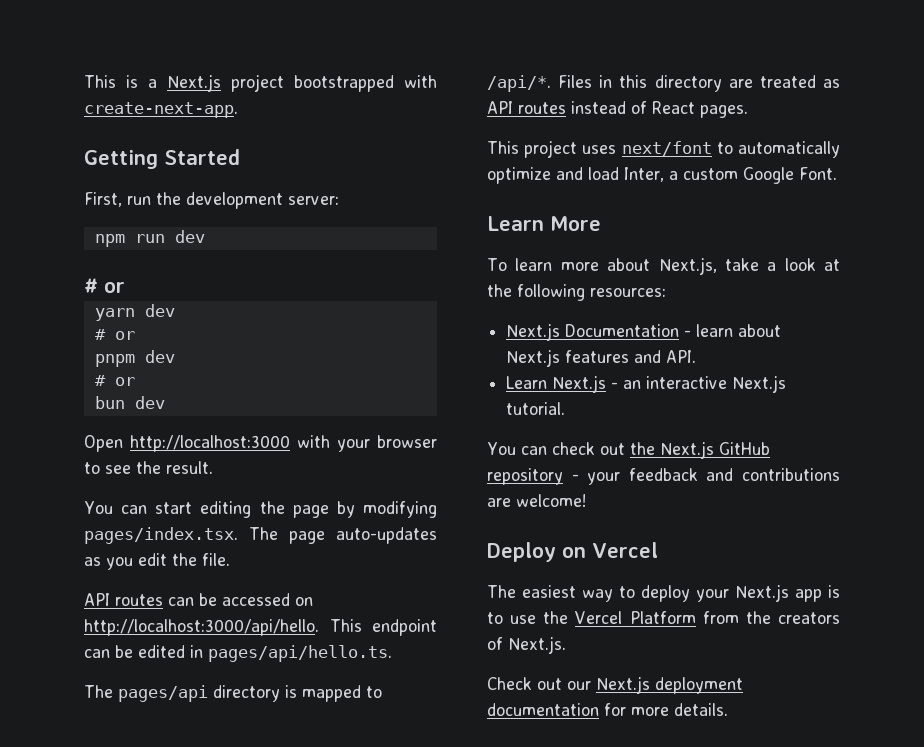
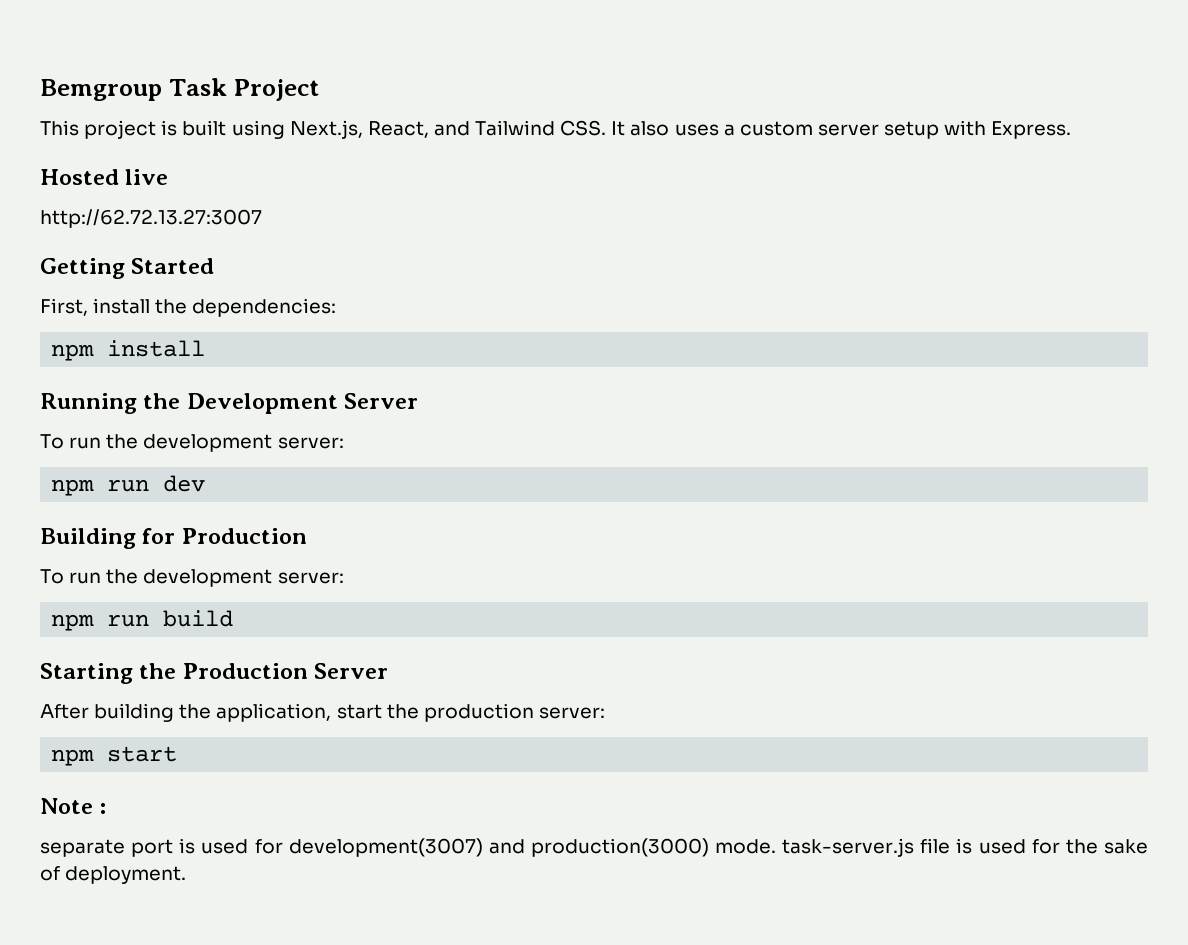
[84,74,437,92] [84,102,238,118] [84,149,240,169] [84,192,122,207] This is a Next.js project bootstrapped with create-next-app. // Getting Started // First, -> [40,78,319,101] [40,120,1072,139] [40,169,169,185] [40,209,262,228] [40,258,215,279] [40,298,337,317] [51,340,206,361] [40,393,419,414] [40,434,64,449] Bemgroup Task Project // This project is built using Next.js, React, and Tailwind CSS. It also uses a custom server setup with Express. // Hosted live // http://62.72.13.27:3007 // Getting Started // First, install the dependencies: // npm install // Running the Development Server // To
[84,278,125,293] [94,304,175,321] [94,329,135,340] [94,350,175,367] [94,375,135,386] [94,396,165,409] [84,435,437,452] [84,461,213,474] [84,501,437,518] [84,527,437,544] [84,553,230,570] [84,593,313,606] [84,619,437,636] [84,645,392,662] [84,685,382,702] [487,75,840,92] [487,101,748,118] [487,140,840,158] [487,167,837,184] [487,216,601,231] [487,257,840,275] [487,284,666,301] [506,323,782,341] [506,349,697,367] [506,375,787,393] [506,402,566,415] [487,441,770,459] [487,468,840,485] [487,494,586,507] [487,542,658,562] [487,584,840,602] [487,611,840,624] [487,636,566,654] [487,676,743,694] [487,703,728,716] # or // yarn dev // # or // pnpm dev // # or // bun dev // Open http://localhost:3000 with your browser to see the result. // You can start editing the page by modifying pages/index.tsx. The page auto-updates as you edit the file. // API routes can be accessed on http://localhost:3000/api/hello. This endpoint can be edited in pages/api/hello.ts. // The pages/api directory is mapped to /api/*. Files in this directory are treated as API routes instead of React pages. // This project uses next/font to automatically optimize and load Inter, a custom Google Font. // Learn More // To learn more about Next.js, take a look at the following resources: // Next.js Documentation - learn about Next.js features and API. // Learn Next.js - an interactive Next.js tutorial. // You can check out the Next.js GitHub repository - your feedback and contributions are welcome! // Deploy on Vercel // The easiest way to deploy your Next.js app is to use the Vercel Platform from the creators of Next.js. // Check out our Next.js deployment documentation for more details. -> [40,528,307,549] [40,569,344,587] [51,610,234,631] [40,663,389,684] [40,703,605,722] [51,746,178,766] [40,798,107,814] [40,838,1148,857] [40,866,187,884] Building for Production // To run the development server: // npm run build // Starting the Production Server // After building the application, start the production server: // npm start // Note : // separate port is used for development(3007) and production(3000) mode. task-server.js file is used for the sake of deployment.

